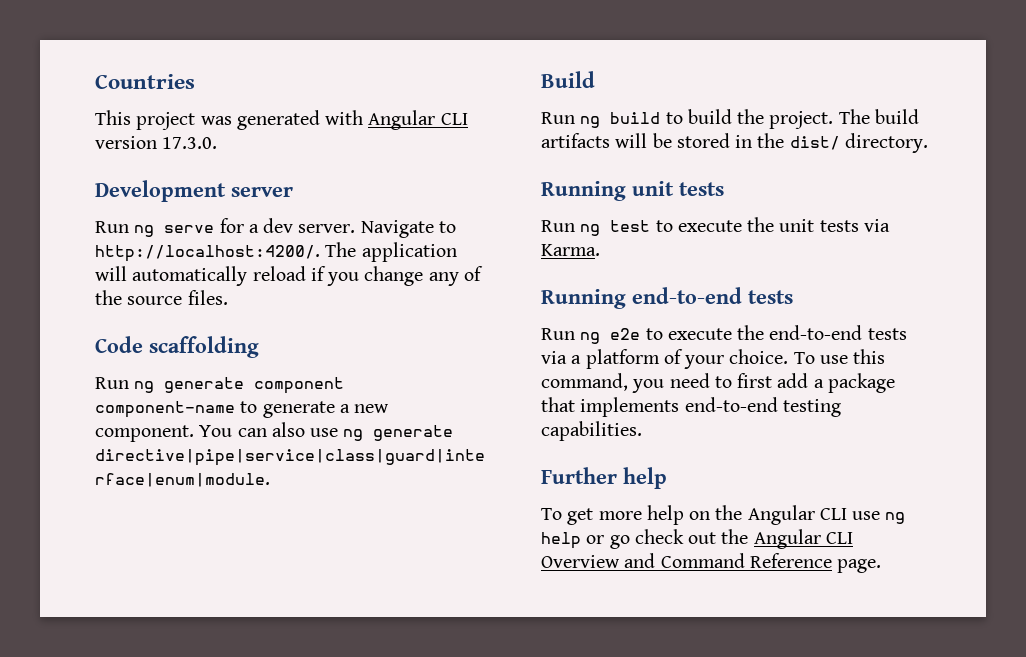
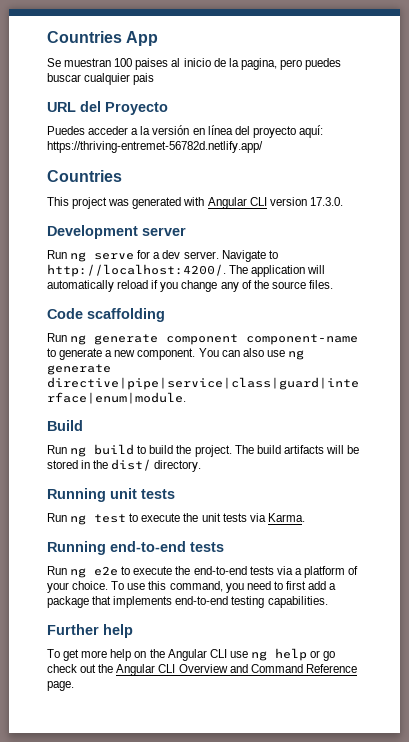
[95,74,195,89] Countries -> [47,31,159,46] [47,58,342,70] [47,73,155,85] [47,101,168,115] [47,125,323,138] [47,141,263,153] [47,170,122,182] Countries App // Se muestran 100 paises al inicio de la pagina, pero puedes buscar cualquier pais // URL del Proyecto // Puedes acceder a la versión en línea del proyecto aquí: https://thriving-entremet-56782d.netlify.app/ // Countries

